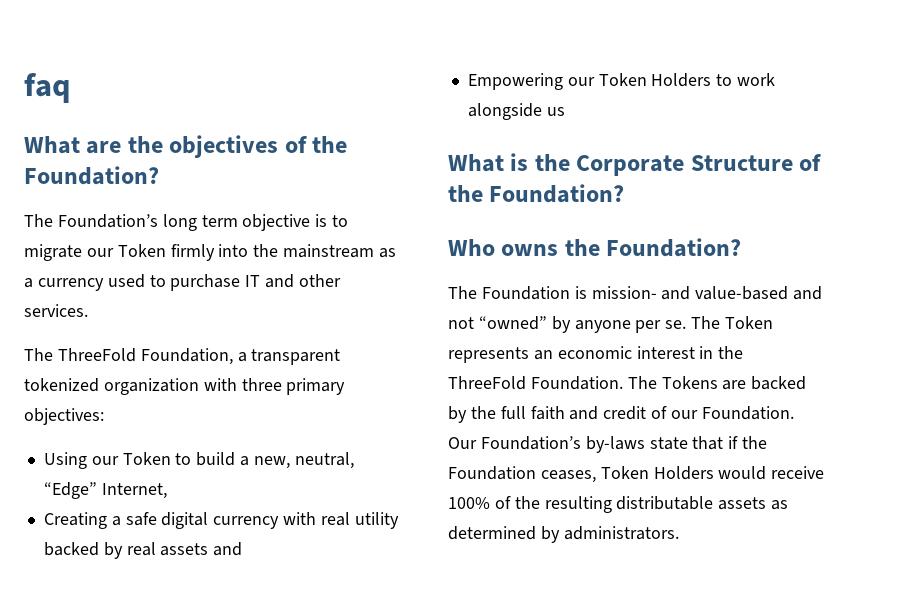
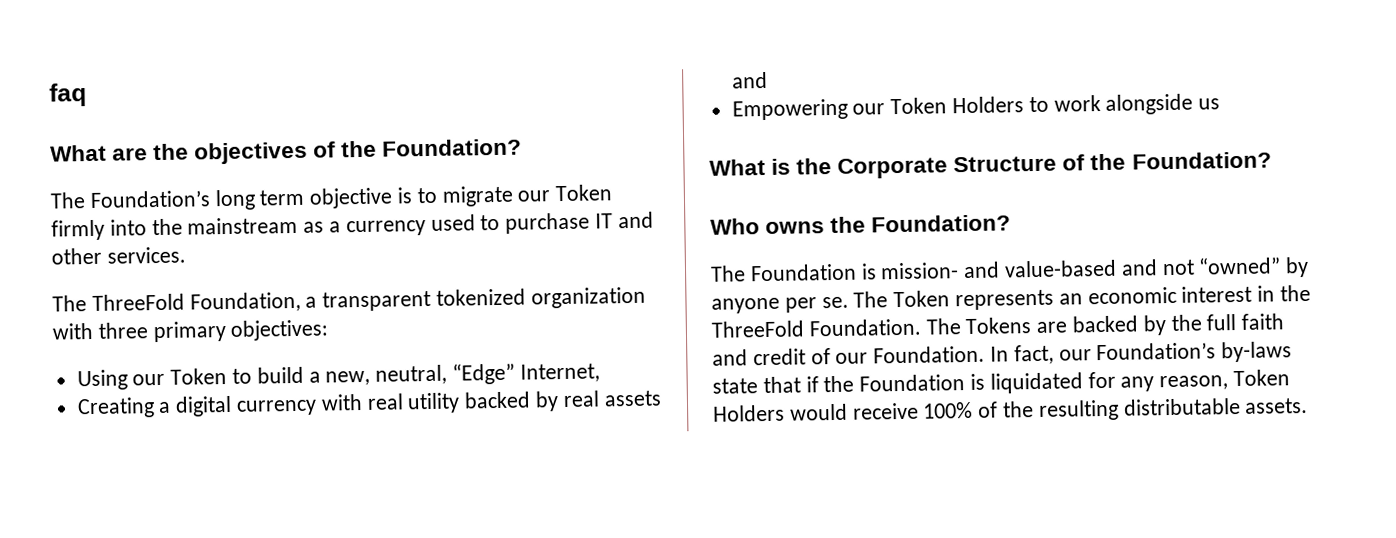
[125,512,157,526] safe -> (172, 407) none
[448,437,477,449] Our -> [990,344,1092,365] In fact, our
[540,470,596,483] ceases, -> [970,371,1229,394] is liquidated for any reason,
[718,497,789,510] [448,526,679,543] assets as determined by administrators. -> [1244,397,1309,414] assets.

